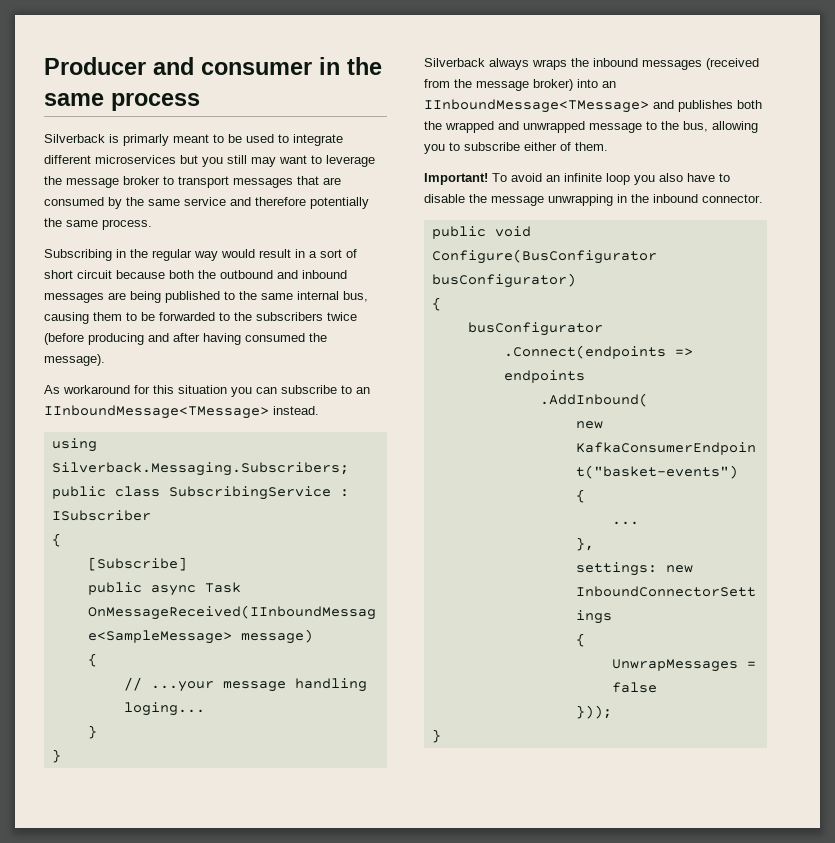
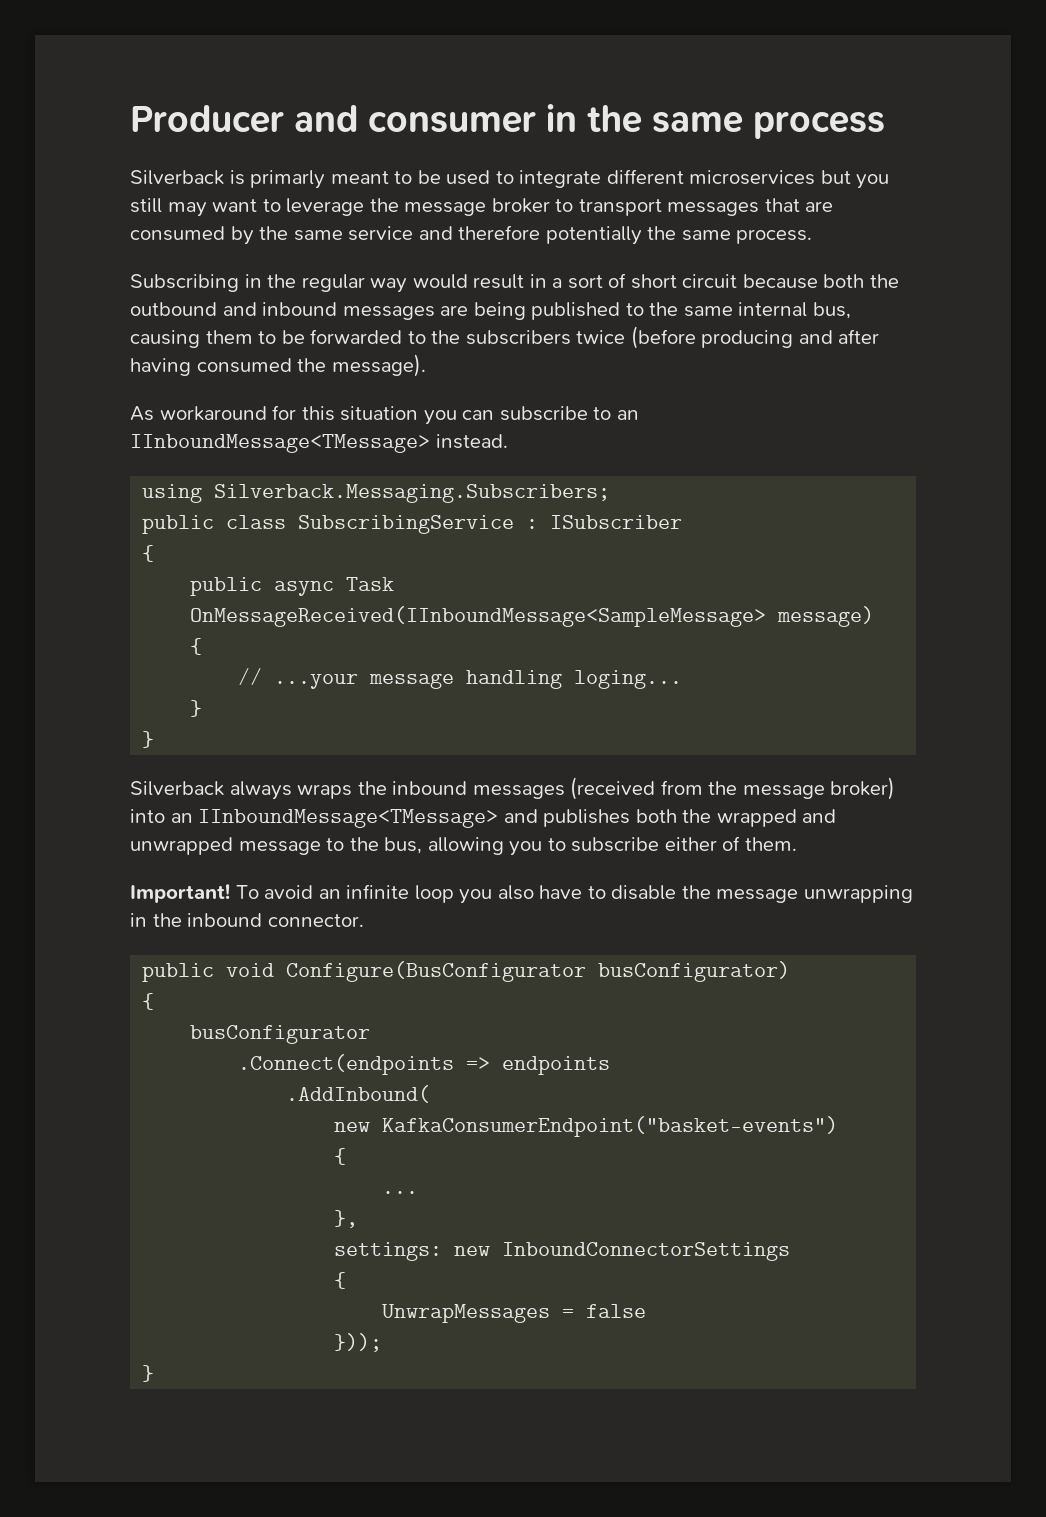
[87,557,187,571] // [Subscribe] -> (155, 553) none

